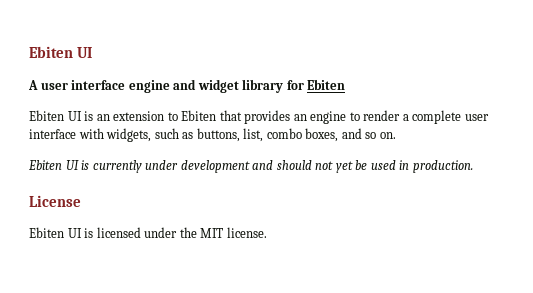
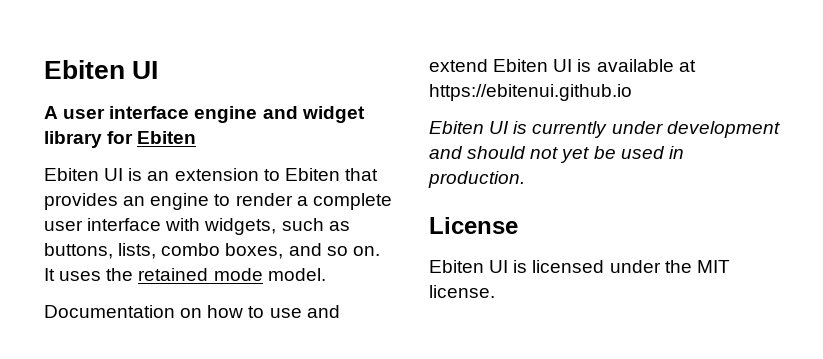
[243,128,264,142] list, -> [118,243,157,259] lists,
(396, 135) none -> [44,268,326,281] [44,305,340,318] [429,59,696,72] [429,84,632,101] It uses the retained mode model. // Documentation on how to use and extend Ebiten UI is available at https://ebitenui.github.io

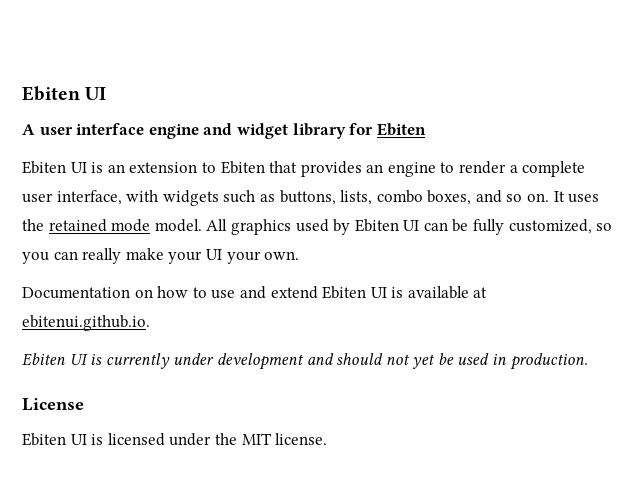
[87,218,277,235] interface with widgets, -> [56,190,219,206] interface, with widgets
(326, 274) none -> [206,219,613,235] [22,248,300,264] All graphics used by Ebiten UI can be fully customized, so you can really make your UI your own.
[429,84,632,101] https://ebitenui.github.io -> [22,315,150,331] ebitenui.github.io.

